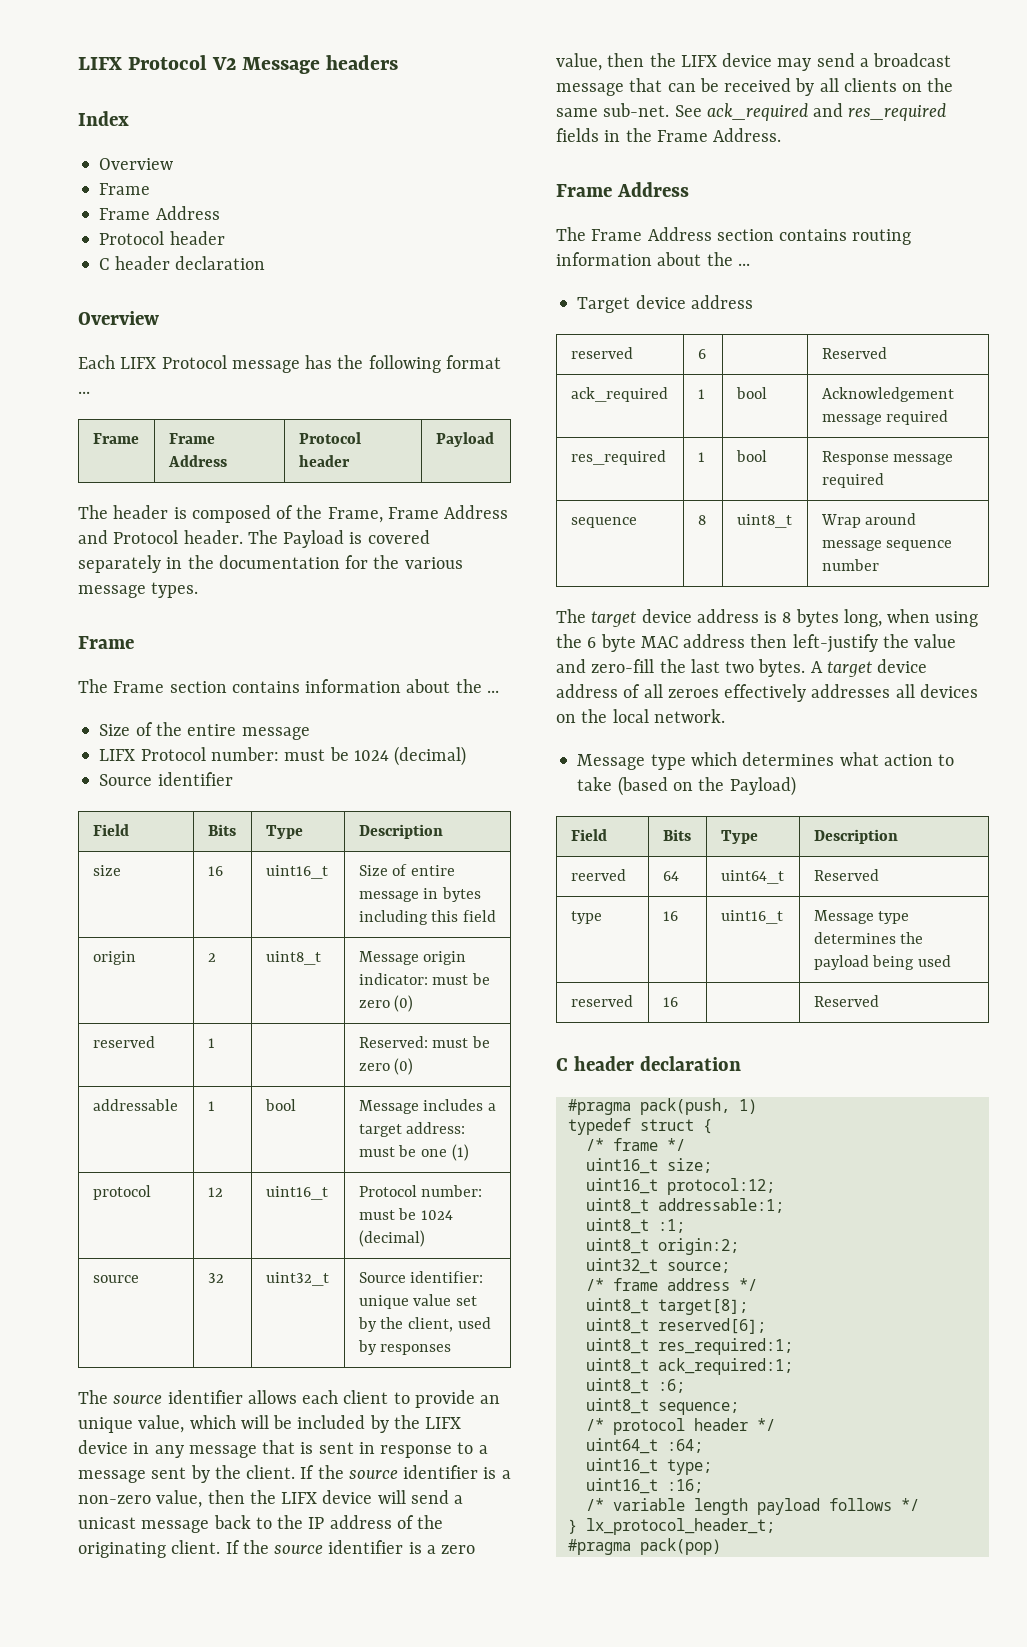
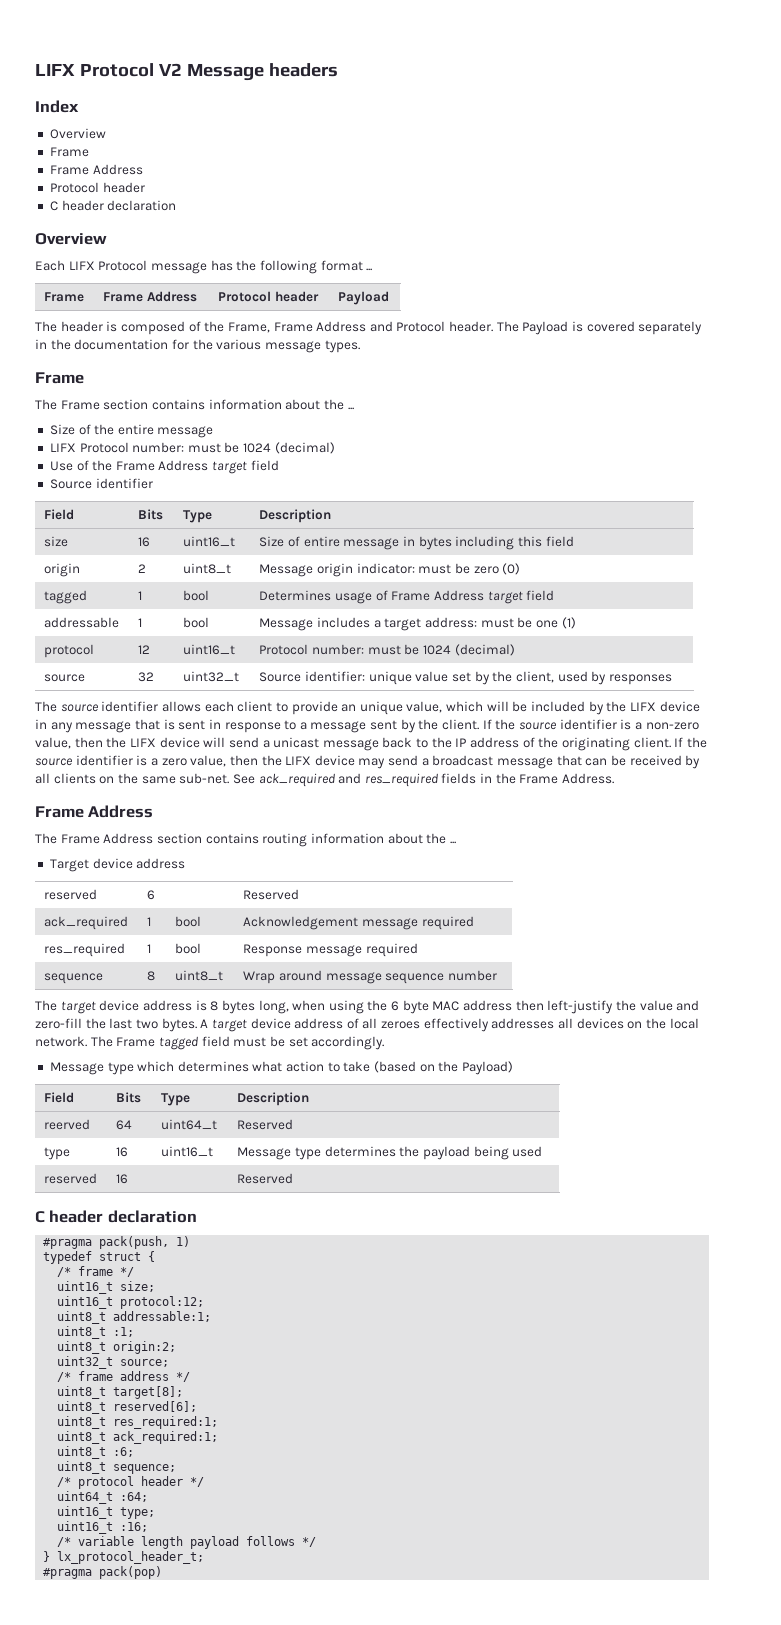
(467, 756) none -> [49,460,279,474] // Use of the Frame Address target field
[92,1036,155,1048] [207,1038,215,1048] [358,1036,491,1048] [358,1058,414,1075] reserved | 1 | | Reserved: must be zero (0) -> [44,590,88,604] [138,591,143,600] [183,590,210,601] [259,590,555,604] tagged | 1 | bool | Determines usage of Frame Address target field
(725, 716) none -> [90,1036,385,1050] The Frame tagged field must be set accordingly.

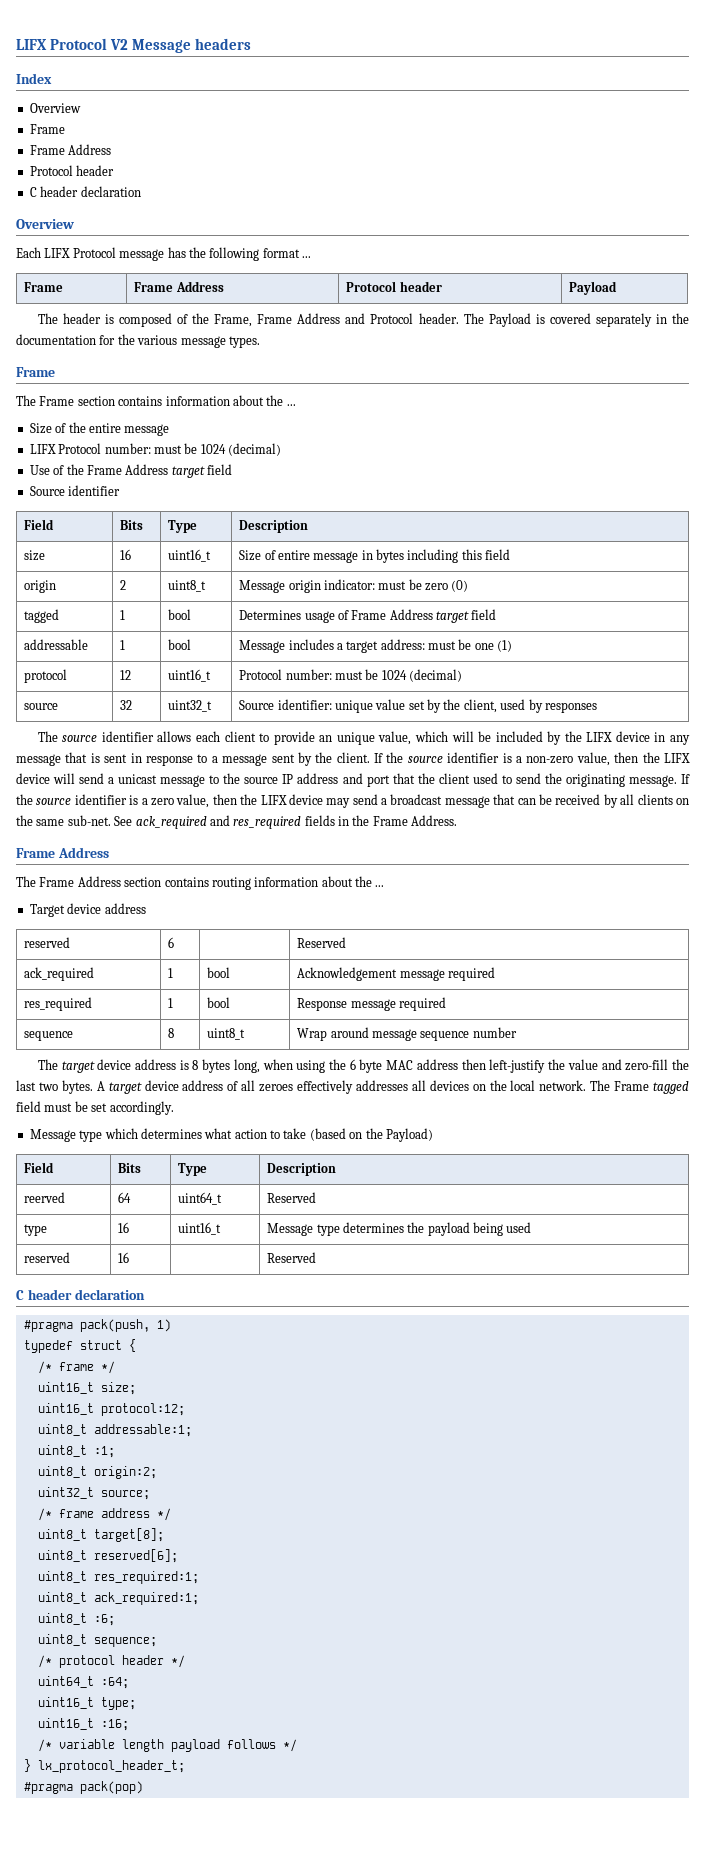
[382,737,413,748] back -> (206, 781) none
(452, 742) none -> [244,777,279,784] source
[522,737,535,748] of -> [342,773,541,787] and port that the client used to send
[633,737,671,748] client. -> [628,775,677,787] message.

